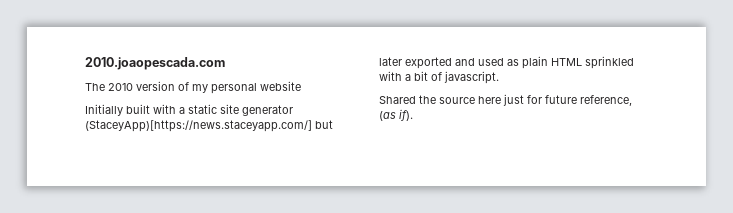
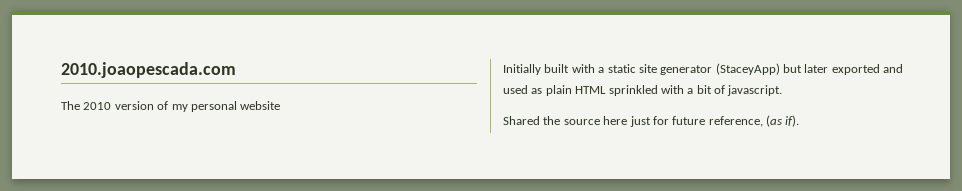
[85,120,312,132] (StaceyApp)[https://news.staceyapp.com/] -> [715,63,780,75] (StaceyApp)

